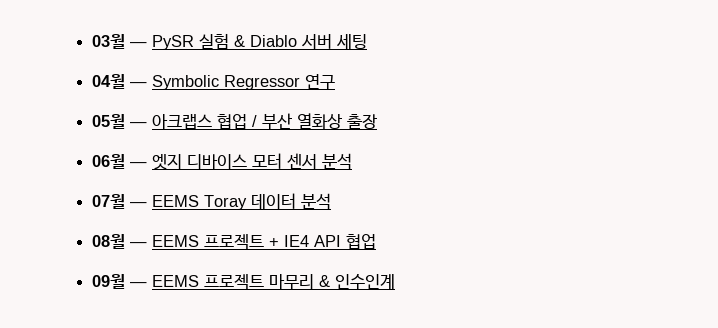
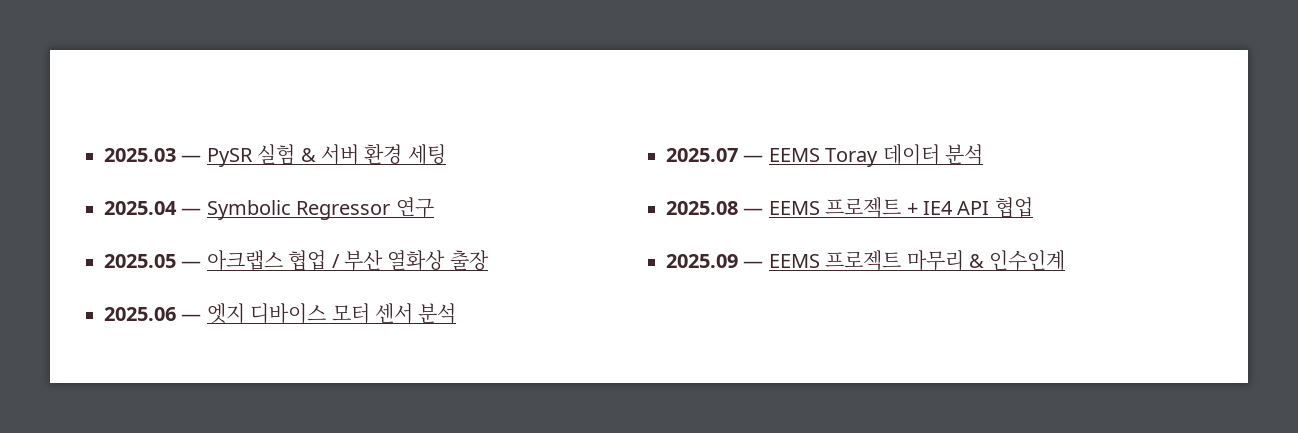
[92,34,126,49] 03월 -> [104,148,176,162] 2025.03
[250,34,333,49] Diablo 서버 -> [321,144,403,165] 서버 환경
[92,74,126,89] 04월 -> [104,201,177,215] 2025.04
[92,114,126,129] 05월 -> [104,254,176,268] 2025.05
[92,154,126,169] 06월 -> [104,307,176,321] 2025.06
[92,194,126,209] 07월 -> [666,148,738,162] 2025.07
[92,234,126,249] 08월 -> [666,201,738,215] 2025.08
[92,274,126,289] 09월 -> [666,254,738,268] 2025.09

